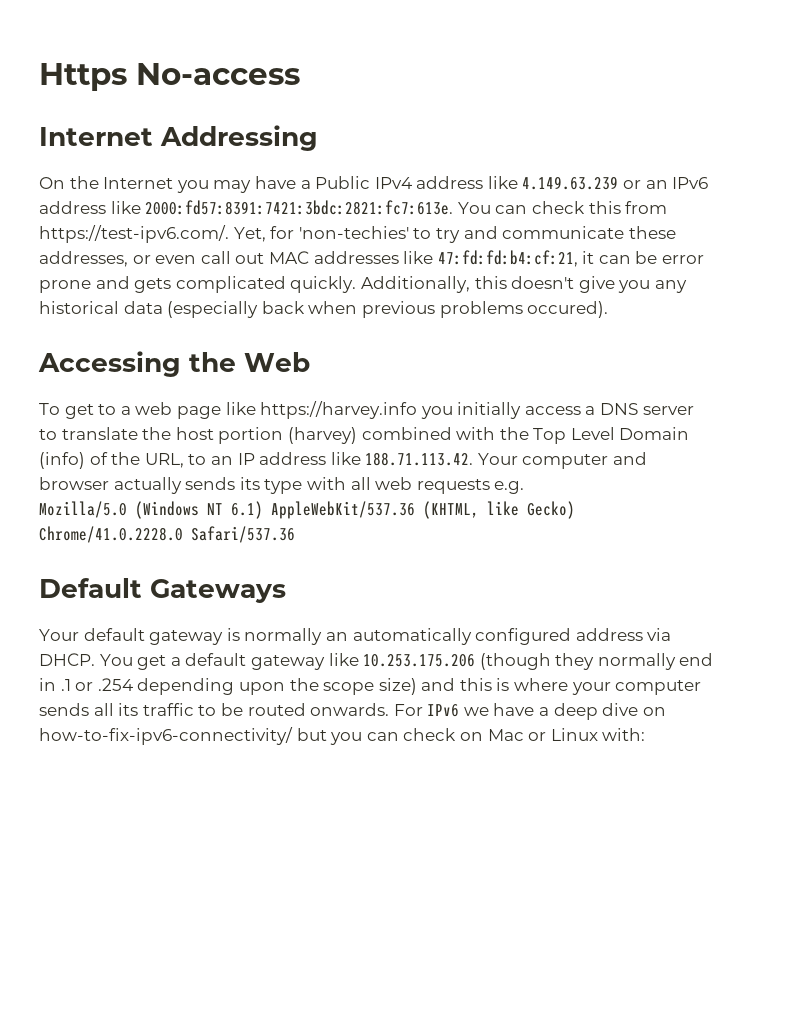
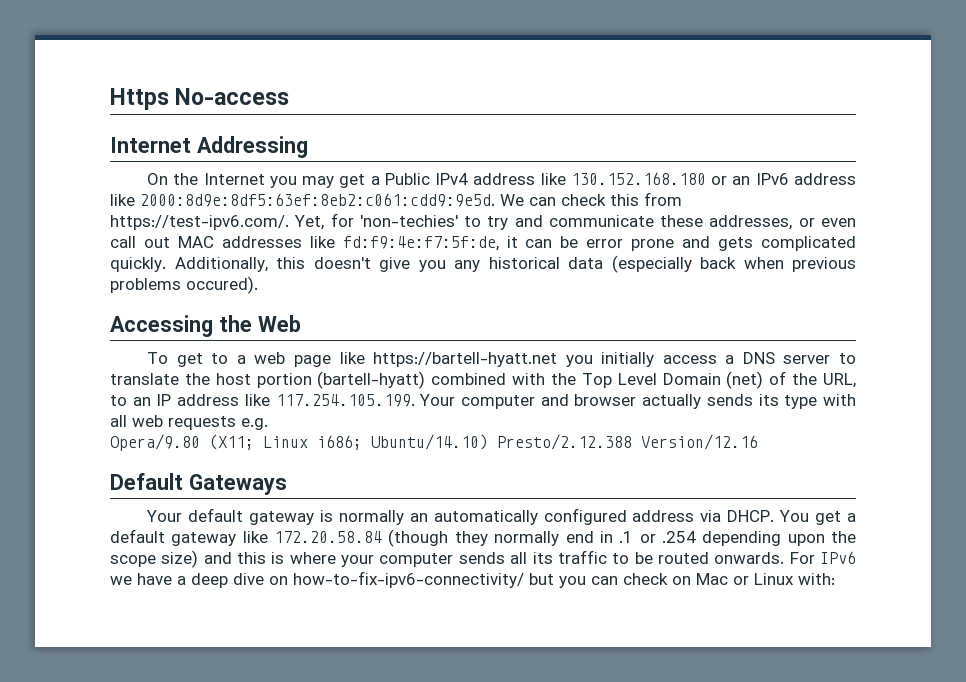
[254,176,296,189] have -> [339,174,366,188] get
[522,176,619,190] 4.149.63.239 -> [570,172,706,185] 130.152.168.180
[145,200,491,215] 2000:fd57:8391:7421:3bdc:2821:fc7:613e. You -> [140,193,524,207] 2000:8d9e:8df5:63ef:8eb2:c061:cdd9:9e5d. We
[437,250,578,267] 47:fd:fd:b4:cf:21, -> [342,236,499,251] fd:f9:4e:f7:5f:de,
[260,401,418,419] https://harvey.info -> [373,352,558,367] https://bartell-hyatt.net
[287,427,357,444] (harvey) -> [317,371,426,389] (bartell-hyatt)
[39,452,85,469] (info) -> [726,371,764,389] (net)
[365,452,474,466] 188.71.113.42. -> [275,394,415,407] 117.254.105.199.
[39,501,575,519] [39,526,295,543] Mozilla/5.0 (Windows NT 6.1) AppleWebKit/537.36 (KHTML, like Gecko) Chrome/41.0.2228.0 Safari/537.36 -> [110,434,758,451] Opera/9.80 (X11; Linux i686; Ubuntu/14.10) Presto/2.12.388 Version/12.16
[363,654,476,667] 10.253.175.206 -> [274,531,383,543] 172.20.58.84

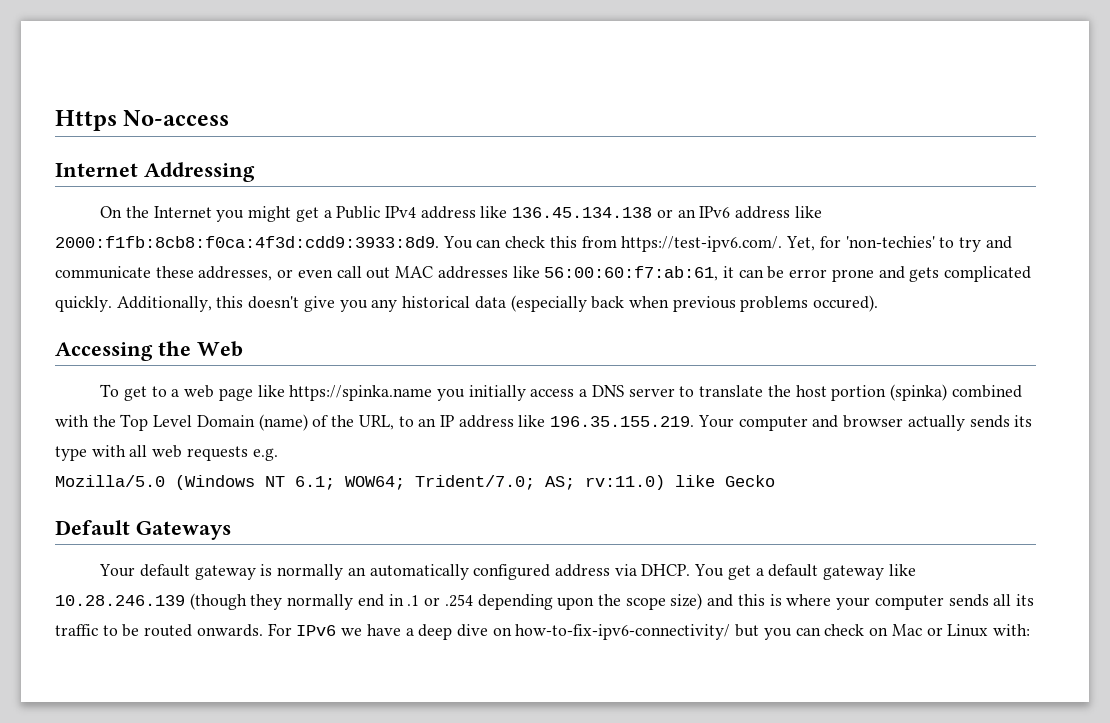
[302,176,335,188] may -> [248,206,292,222] might
[570,172,706,185] 130.152.168.180 -> [512,207,653,218] 136.45.134.138
[140,193,524,207] 2000:8d9e:8df5:63ef:8eb2:c061:cdd9:9e5d. We -> [55,236,473,249] 2000:f1fb:8cb8:f0ca:4f3d:cdd9:3933:8d9. You
[342,236,499,251] fd:f9:4e:f7:5f:de, -> [544,266,719,281] 56:00:60:f7:ab:61,
[373,352,558,367] https://bartell-hyatt.net -> [289,385,433,401] https://spinka.name
[317,371,426,389] (bartell-hyatt) -> [889,384,947,401] (spinka)
[726,371,764,389] (net) -> [258,414,308,431] (name)
[275,394,415,407] 117.254.105.199. -> [550,416,695,427] 196.35.155.219.
[110,434,758,451] Opera/9.80 (X11; Linux i686; Ubuntu/14.10) Presto/2.12.388 Version/12.16 -> [55,475,775,490] Mozilla/5.0 (Windows NT 6.1; WOW64; Trident/7.0; AS; rv:11.0) like Gecko
[274,531,383,543] 172.20.58.84 -> [55,595,185,606] 10.28.246.139

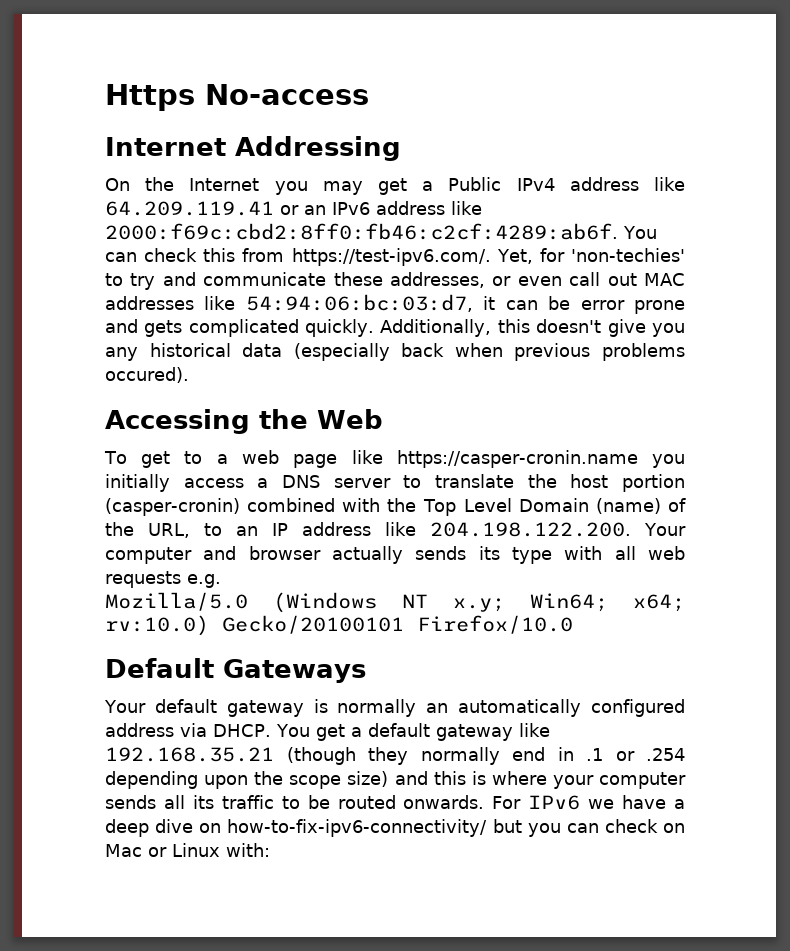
[248,206,292,222] might -> [322,181,363,195] may
[512,207,653,218] 136.45.134.138 -> [105,201,274,216] 64.209.119.41
[55,236,439,248] 2000:f1fb:8cb8:f0ca:4f3d:cdd9:3933:8d9. -> [105,223,618,240] 2000:f69c:cbd2:8ff0:fb46:c2cf:4289:ab6f.
[544,266,719,281] 56:00:60:f7:ab:61, -> [245,294,473,312] 54:94:06:bc:03:d7,
[289,385,433,401] https://spinka.name -> [396,450,638,468] https://casper-cronin.name
[889,384,947,401] (spinka) -> [105,498,240,516] (casper-cronin)
[550,416,695,427] 196.35.155.219. -> [430,522,632,537] 204.198.122.200.
[295,475,775,490] 6.1; WOW64; Trident/7.0; AS; rv:11.0) like Gecko -> [453,593,685,612] [105,615,573,636] x.y; Win64; x64; rv:10.0) Gecko/20100101 Firefox/10.0
[55,595,185,606] 10.28.246.139 -> [105,747,274,762] 192.168.35.21

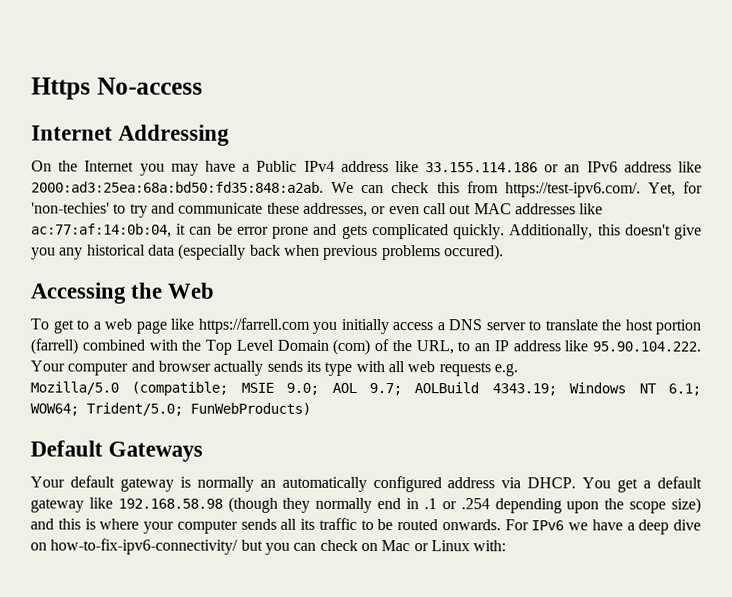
[377,178,407,195] get -> [204,160,236,172] have
[105,201,274,216] 64.209.119.41 -> [425,162,539,173] 33.155.114.186
[105,223,657,240] 2000:f69c:cbd2:8ff0:fb46:c2cf:4289:ab6f. You -> [31,181,355,193] 2000:ad3:25ea:68a:bd50:fd35:848:a2ab. We
[245,294,473,312] 54:94:06:bc:03:d7, -> [31,223,172,238] ac:77:af:14:0b:04,
[396,450,638,468] https://casper-cronin.name -> [197,317,310,334] https://farrell.com
[105,498,240,516] (casper-cronin) -> [30,338,78,355] (farrell)
[595,498,661,514] (name) -> [332,338,371,356] (com)
[430,522,632,537] 204.198.122.200. -> [592,341,701,352] 95.90.104.222.
[273,592,685,613] [105,615,573,636] (Windows NT x.y; Win64; x64; rv:10.0) Gecko/20100101 Firefox/10.0 -> [131,381,701,396] [30,402,311,416] (compatible; MSIE 9.0; AOL 9.7; AOLBuild 4343.19; Windows NT 6.1; WOW64; Trident/5.0; FunWebProducts)
[105,747,274,762] 192.168.35.21 -> [117,498,223,509] 192.168.58.98

